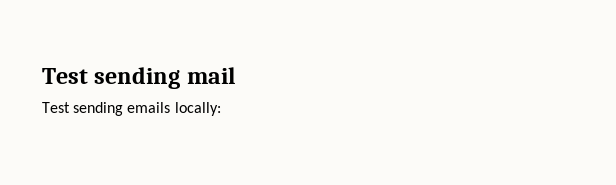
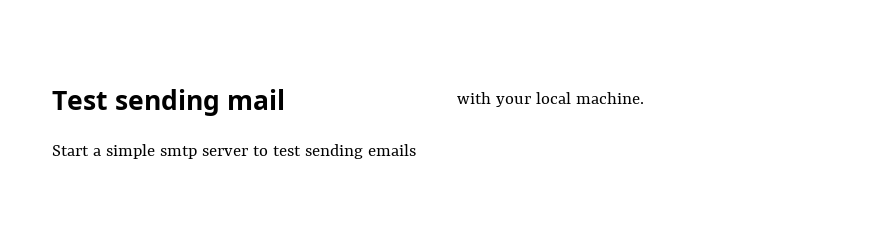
[42,102,221,116] Test sending emails locally: -> [52,144,416,159] [457,92,644,107] Start a simple smtp server to test sending emails with your local machine.

